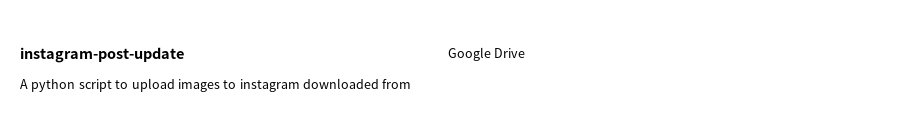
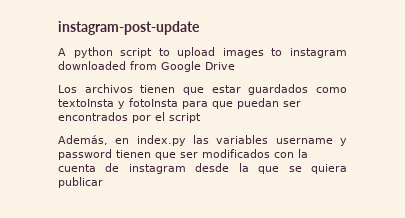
(526, 53) none -> [58,84,347,95] [58,98,301,109] [58,112,201,123] [58,135,347,146] [58,149,308,160] [58,163,347,174] [58,177,103,188] // Los archivos tienen que estar guardados como textoInsta y fotoInsta para que puedan ser encontrados por el script // Además, en index.py las variables username y password tienen que ser modificados con la cuenta de instagram desde la que se quiera publicar

